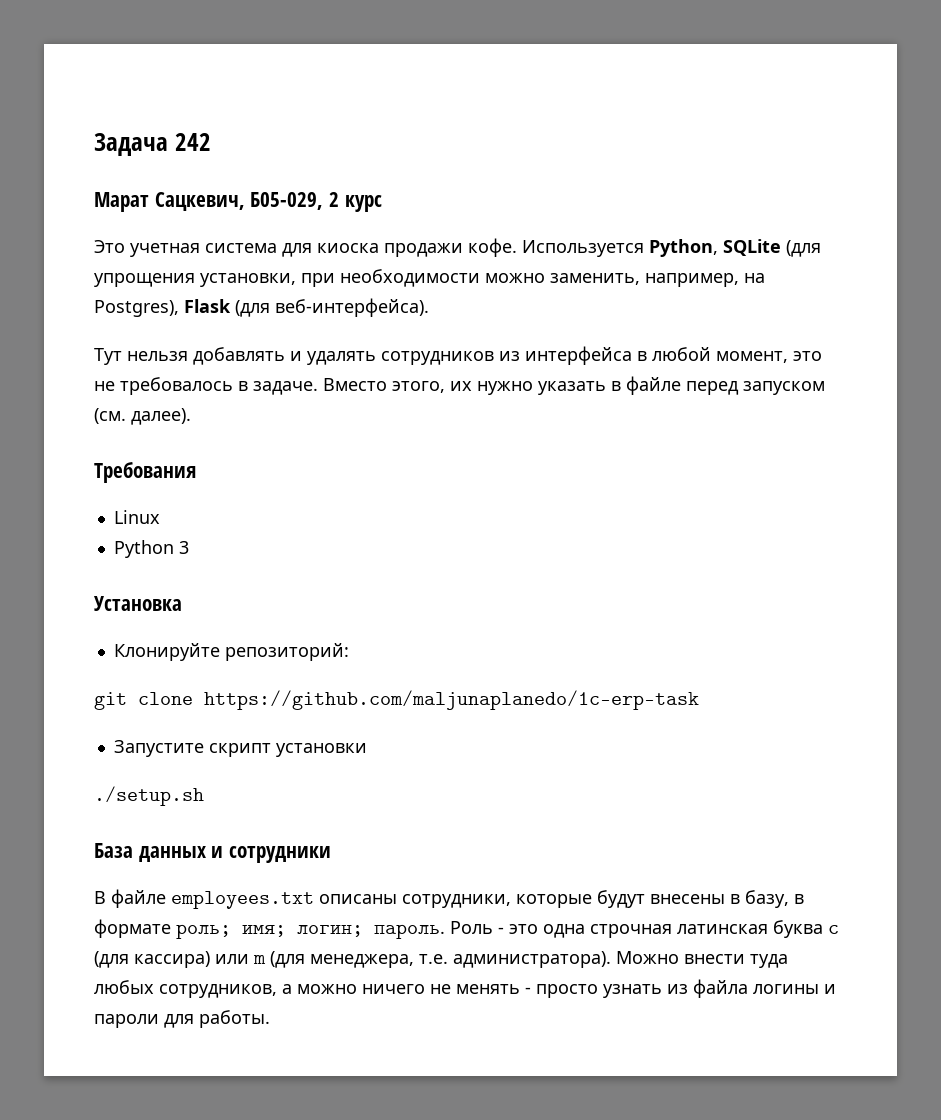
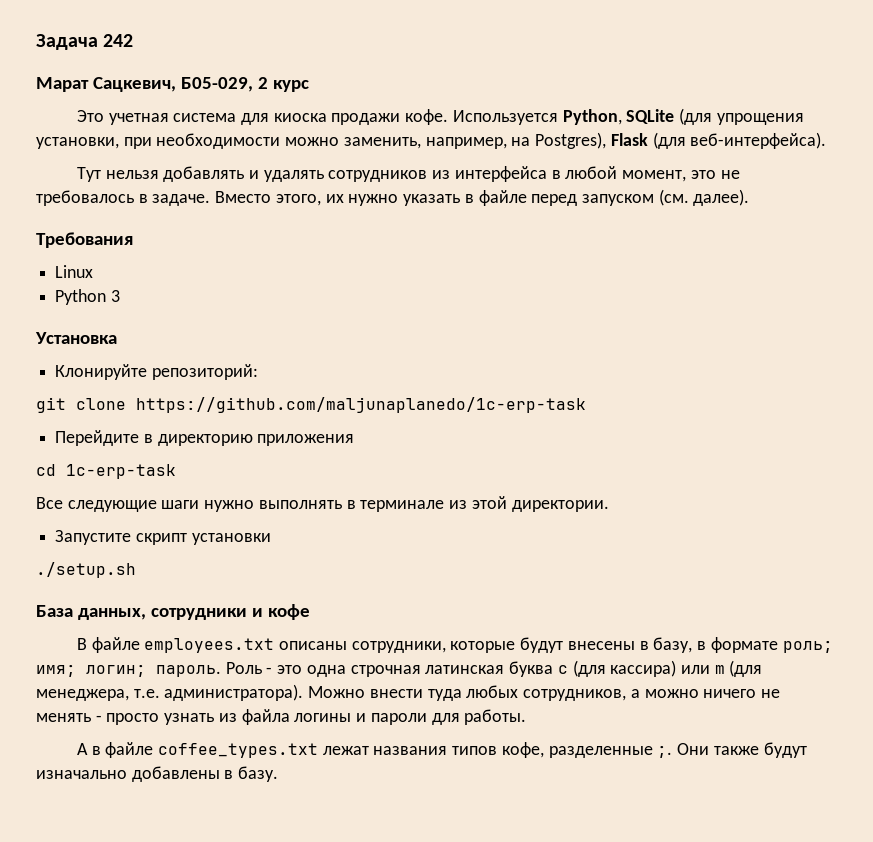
(699, 700) none -> [55,430,355,446] [36,464,176,479] [36,496,609,512] // Перейдите в директорию приложения // cd 1c-erp-task // Все следующие шаги нужно выполнять в терминале из этой директории.
[138,846,332,863] данных и сотрудники -> [77,604,310,620] данных, сотрудники и кофе
(270, 1019) none -> [76,742,807,758] [36,766,279,782] // А в файле coffee_types.txt лежат названия типов кофе, разделенные ;. Они также будут изначально добавлены в базу.

